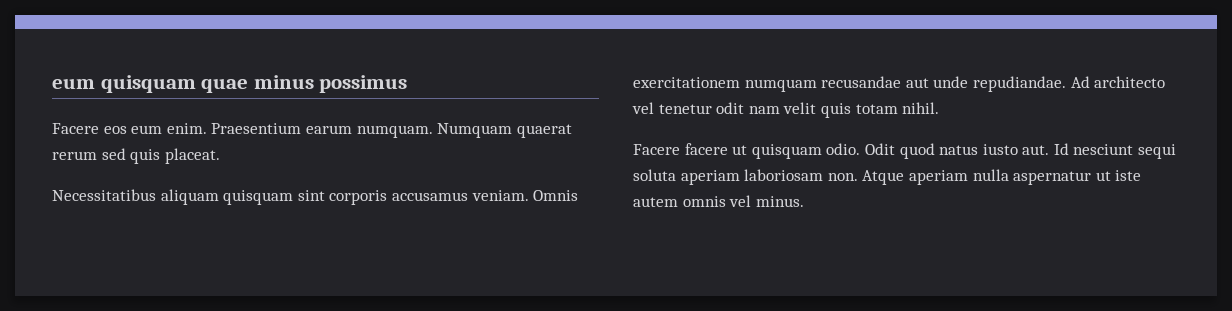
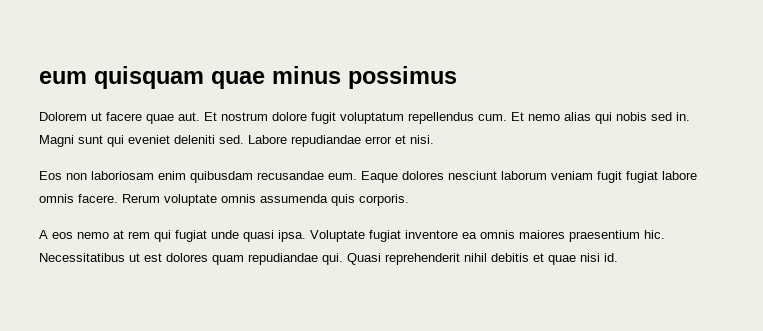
[52,123,572,138] [52,148,220,164] [52,189,579,205] [633,76,1166,92] [632,102,940,118] [633,143,1177,159] [633,169,1142,185] [633,195,804,207] Facere eos eum enim. Praesentium earum numquam. Numquam quaerat rerum sed quis placeat. // Necessitatibus aliquam quisquam sint corporis accusamus veniam. Omnis exercitationem numquam recusandae aut unde repudiandae. Ad architecto vel tenetur odit nam velit quis totam nihil. // Facere facere ut quisquam odio. Odit quod natus iusto aut. Id nesciunt sequi soluta aperiam laboriosam non. Atque aperiam nulla aspernatur ut iste autem omnis vel minus. -> [39,112,690,124] [39,135,434,147] [39,171,697,183] [39,194,409,206] [39,230,665,242] [39,253,618,265] Dolorem ut facere quae aut. Et nostrum dolore fugit voluptatum repellendus cum. Et nemo alias qui nobis sed in. Magni sunt qui eveniet deleniti sed. Labore repudiandae error et nisi. // Eos non laboriosam enim quibusdam recusandae eum. Eaque dolores nesciunt laborum veniam fugit fugiat labore omnis facere. Rerum voluptate omnis assumenda quis corporis. // A eos nemo at rem qui fugiat unde quasi ipsa. Voluptate fugiat inventore ea omnis maiores praesentium hic. Necessitatibus ut est dolores quam repudiandae qui. Quasi reprehenderit nihil debitis et quae nisi id.

